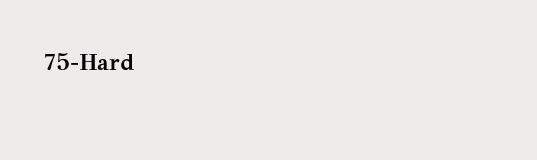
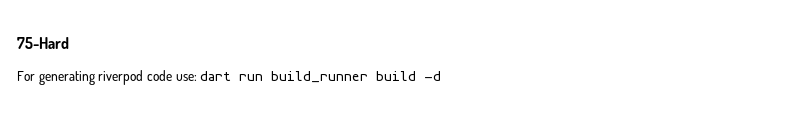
(135, 62) none -> [17,70,442,85] // For generating riverpod code use: dart run build_runner build -d

